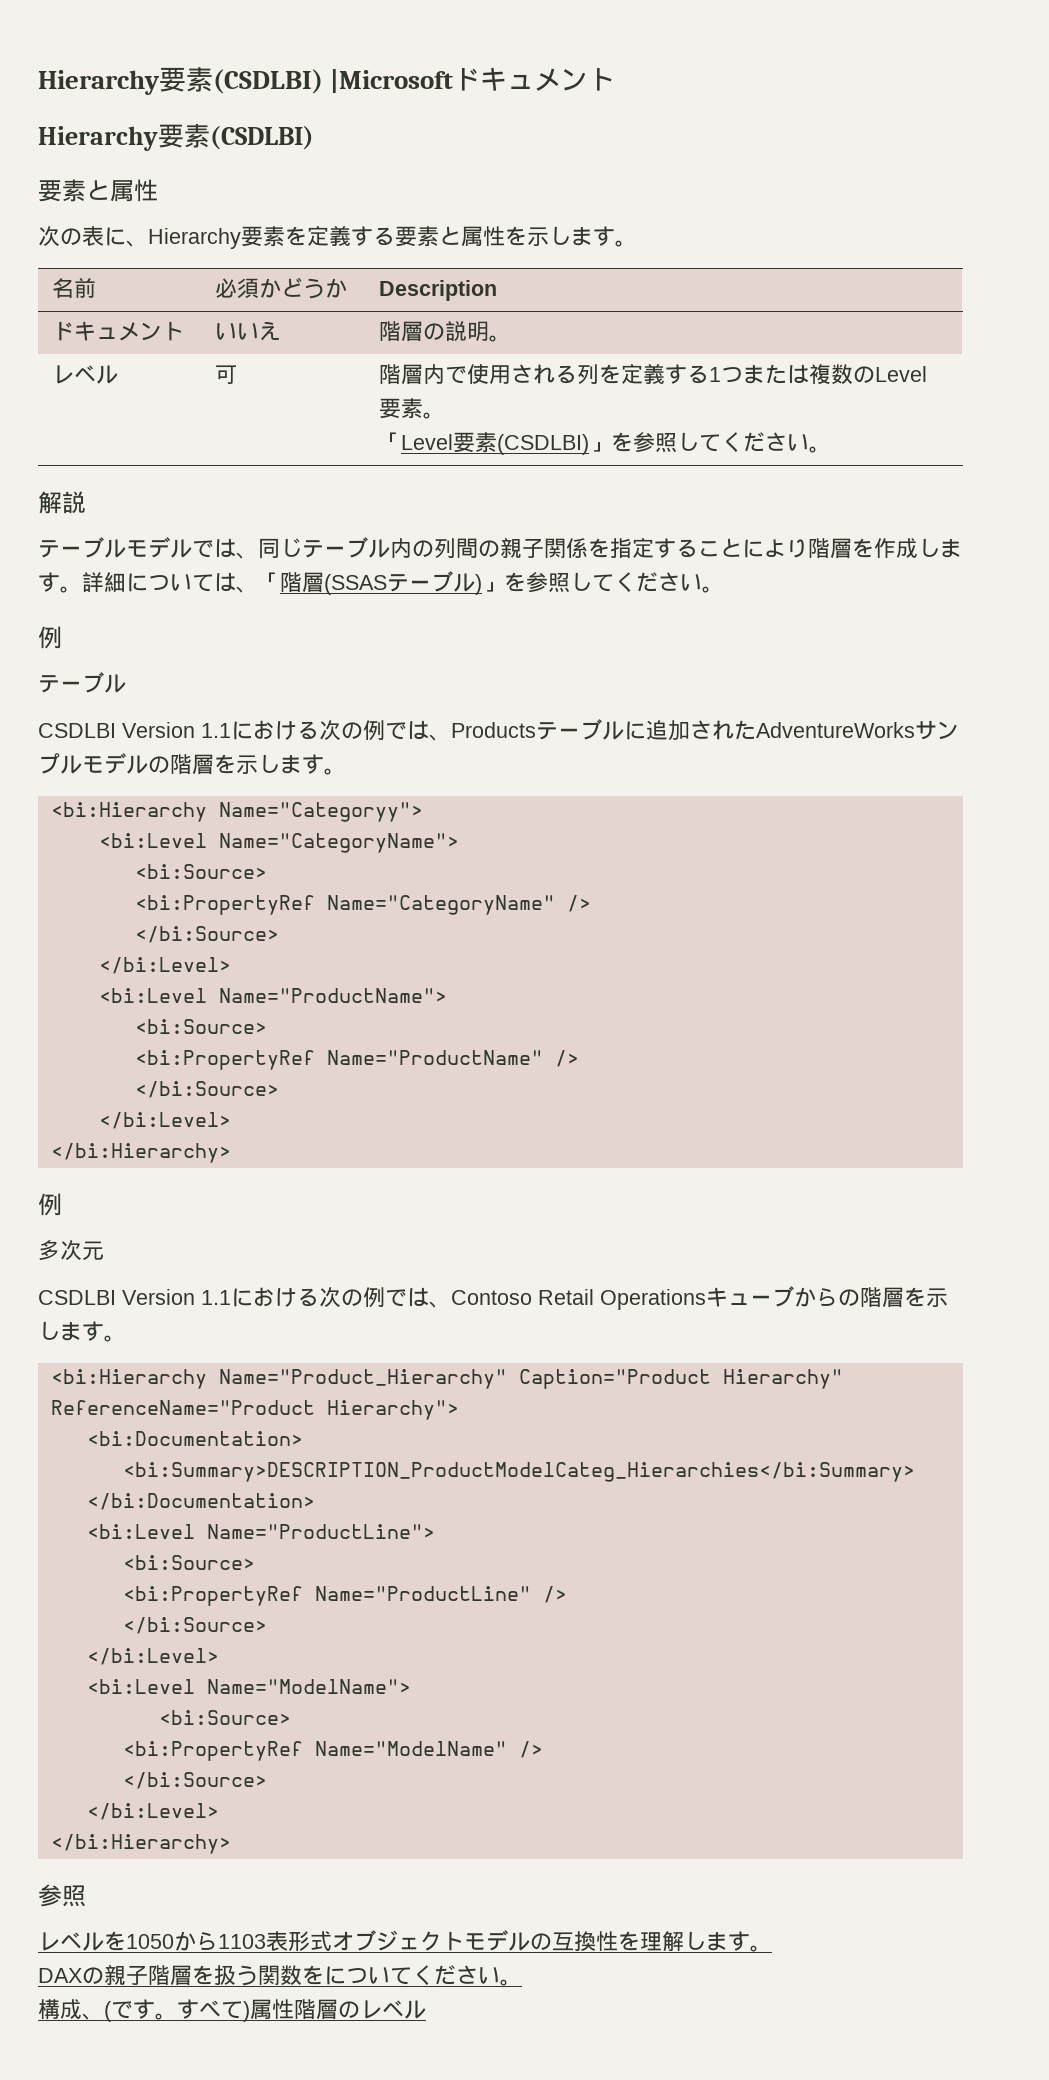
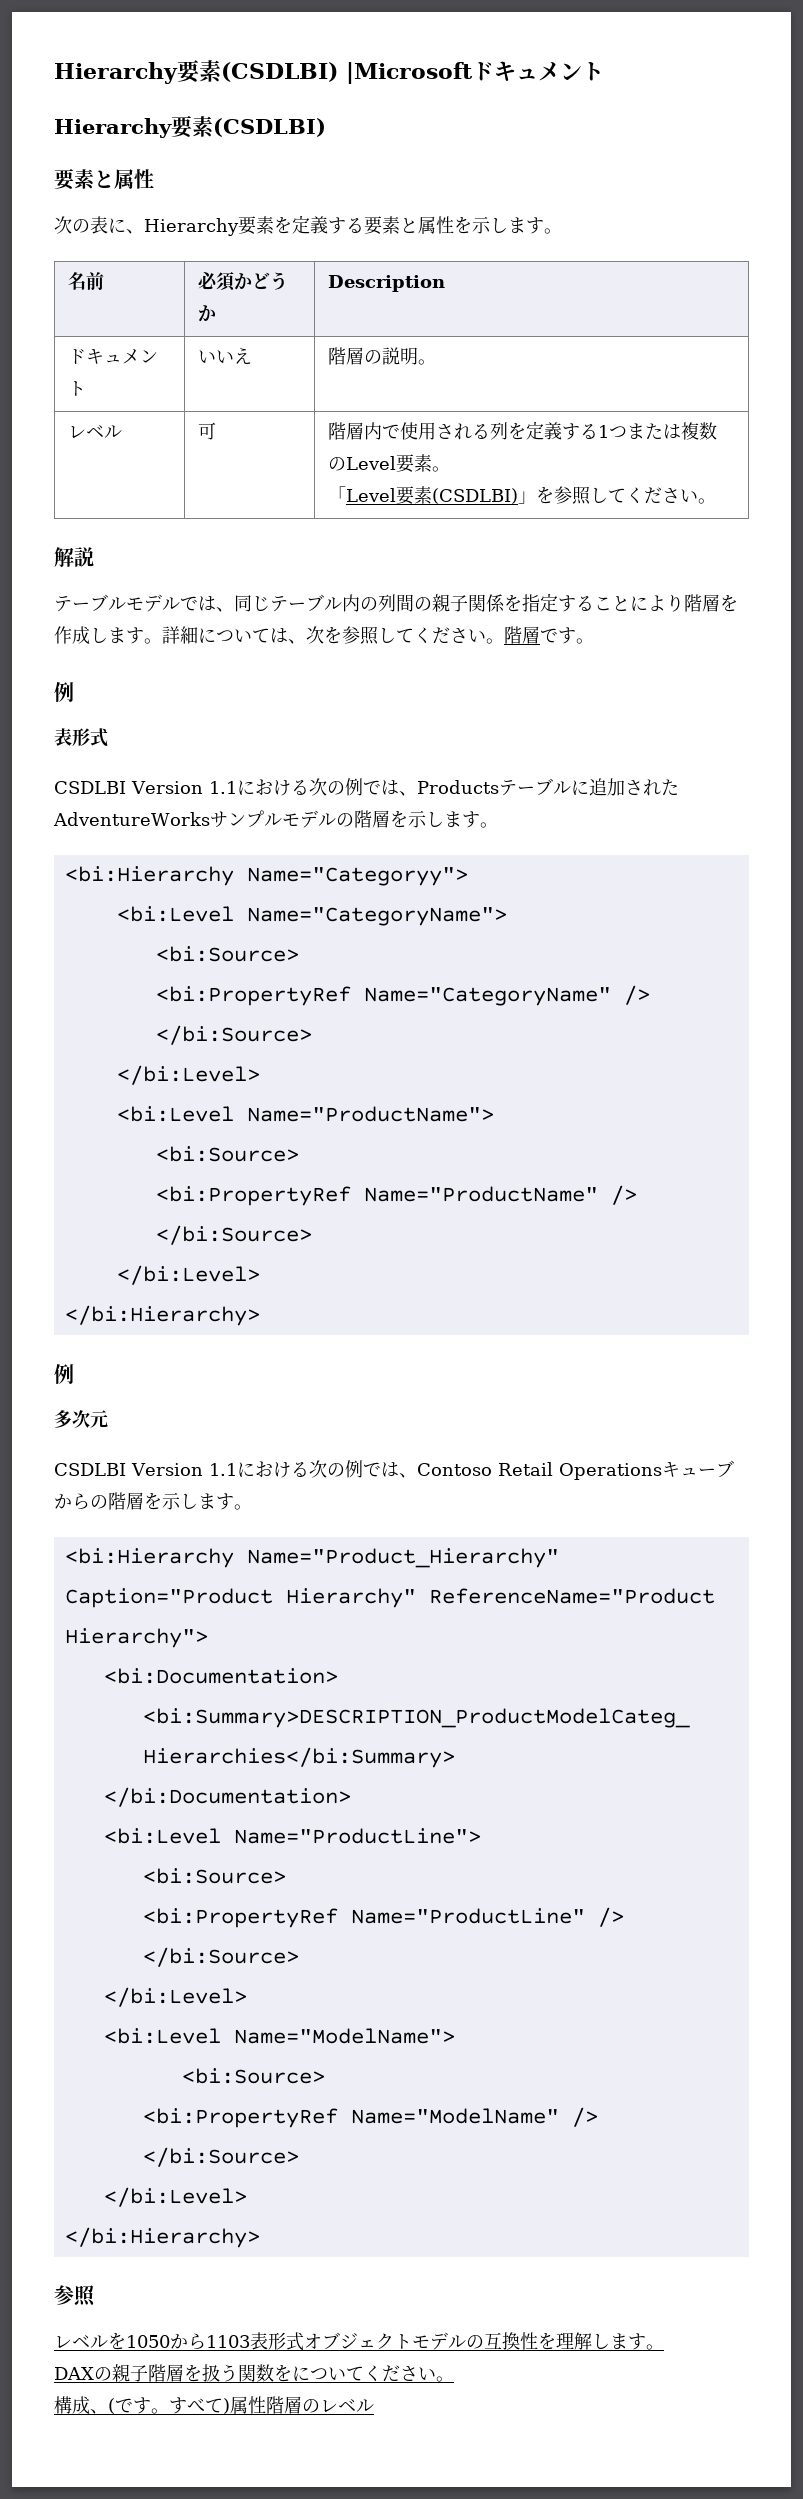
[258,571,724,595] [38,626,62,649] [38,672,126,693] 「階層(SSASテーブル)」を参照してください。 // 例 // テーブル -> [306,626,594,645] [54,681,74,702] [54,728,108,747] 次を参照してください。階層です。 // 例 // 表形式

